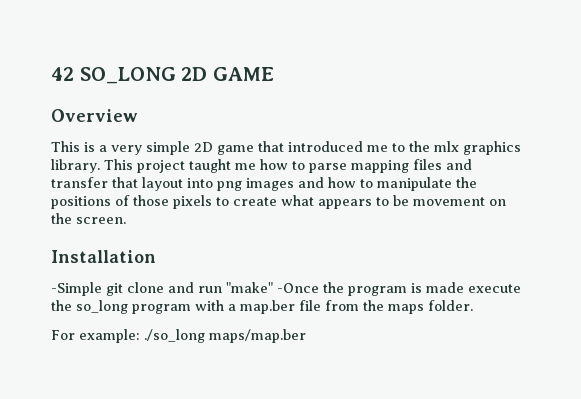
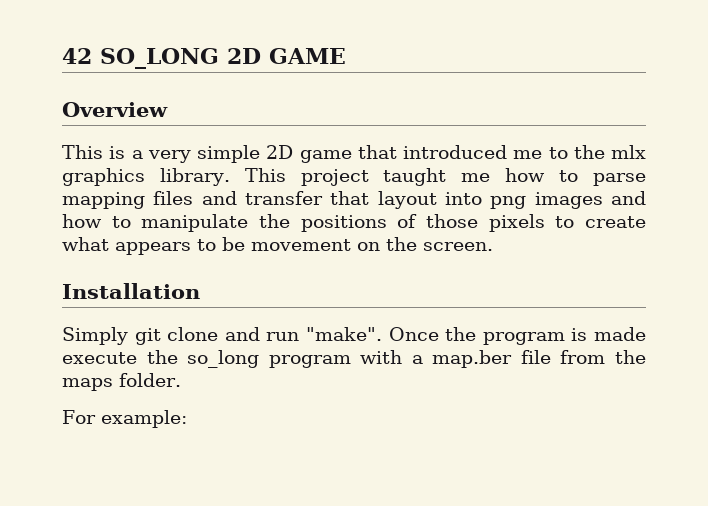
[51,282,102,296] -Simple -> [62,327,128,345] Simply
[226,282,319,293] "make" -Once -> [306,327,439,341] "make". Once
[144,329,306,343] ./so_long maps/map.ber -> (187, 419) none

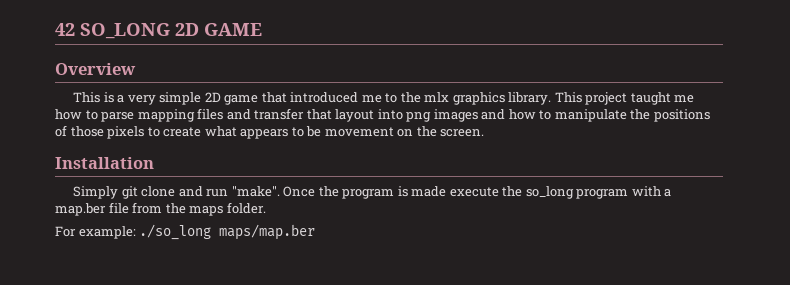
(187, 419) none -> [139,224,316,240] ./so_long maps/map.ber

